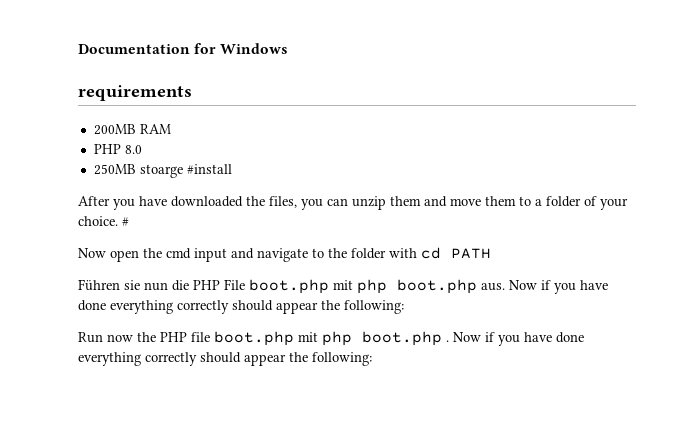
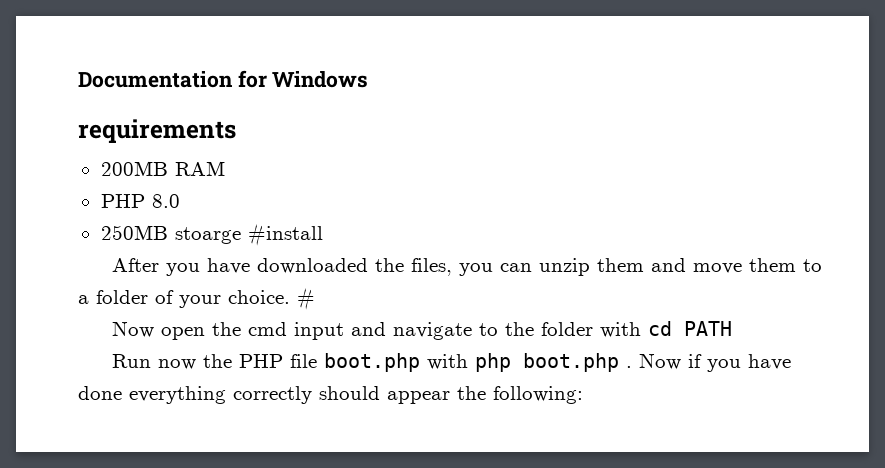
[78,279,608,294] [78,300,404,314] // Führen sie nun die PHP File boot.php mit php boot.php aus. Now if you have done everything correctly should appear the following: -> (732, 328) none
[298,332,318,342] mit -> [426,354,468,370] with

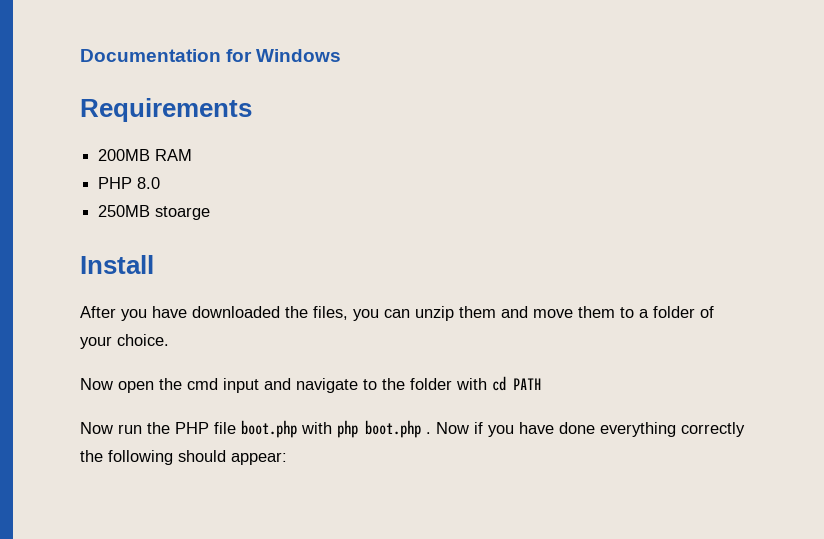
[78,119,236,143] requirements -> [80,98,252,122] Requirements
[247,223,323,246] #install -> [80,255,154,274] // Install
[297,287,315,310] # -> (169, 340) none
[111,354,196,370] Run now -> [80,422,142,434] Now run
[319,386,583,404] should appear the following: -> [80,450,287,465] the following should appear:

